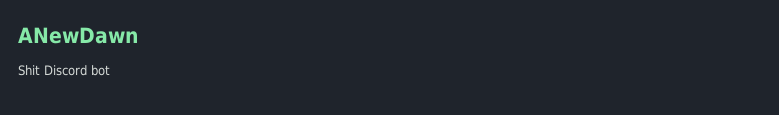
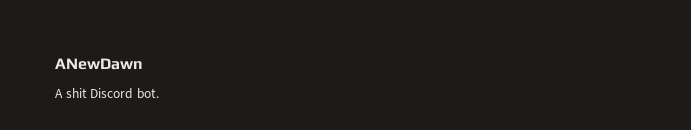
[18,65,110,76] Shit Discord bot -> [55,88,159,99] A shit Discord bot.

